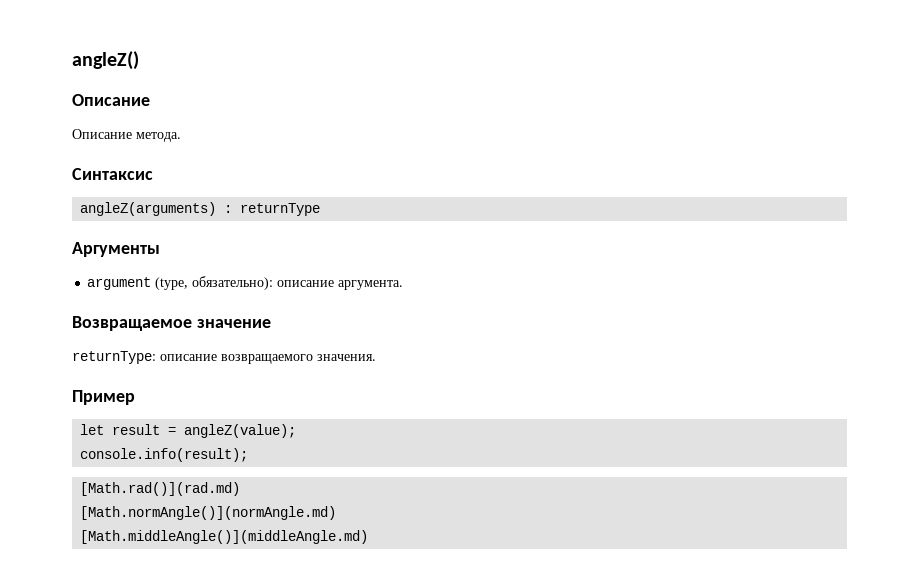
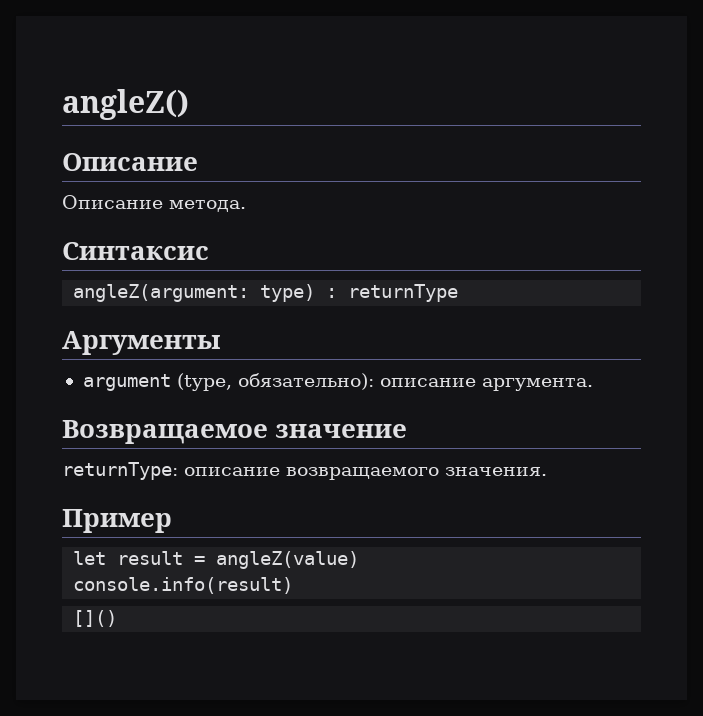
[80,202,217,216] angleZ(arguments) -> [73,284,316,302] angleZ(argument: type)
[184,424,297,438] [80,448,249,462] [80,482,241,496] [80,506,337,520] [80,530,369,544] angleZ(value); // console.info(result); // [Math.rad()](rad.md) // [Math.normAngle()](normAngle.md) // [Math.middleAngle()](middleAngle.md) -> [216,551,360,569] [73,577,294,594] [73,610,118,627] angleZ(value) // console.info(result) // []()

